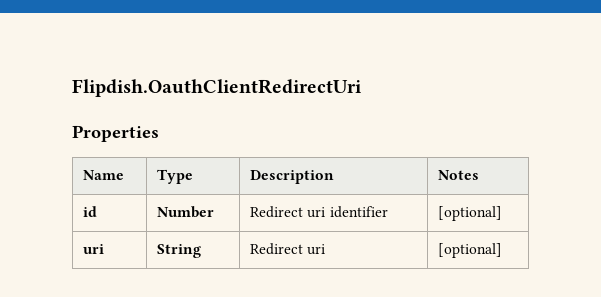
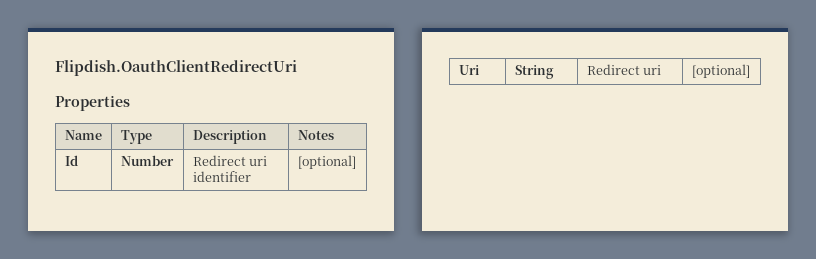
[83,206,98,217] id -> [64,155,78,166] Id
[83,244,105,254] uri -> [458,65,479,75] Uri

